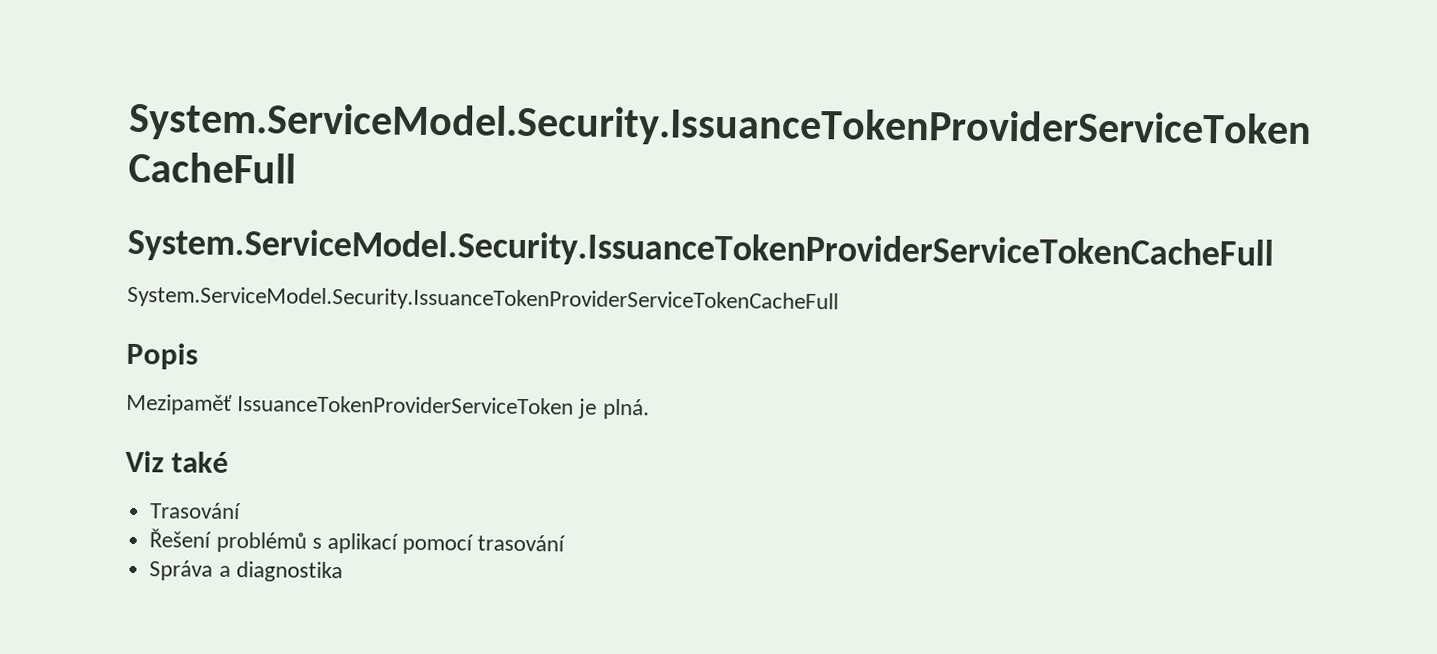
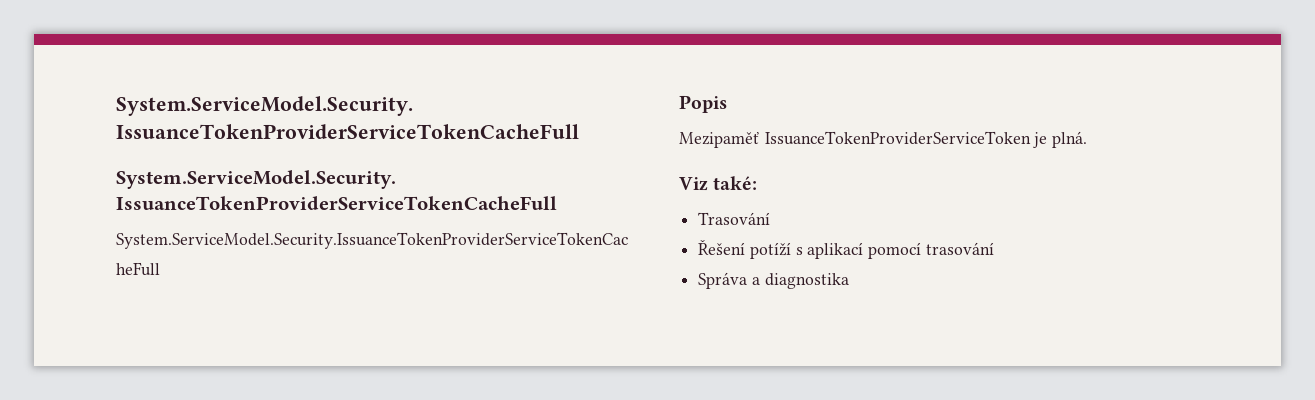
[171,451,230,473] také -> [713,176,758,190] také:
[215,531,307,553] problémů -> [749,242,791,259] potíží

